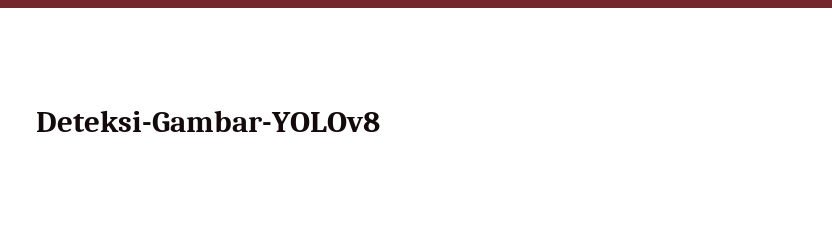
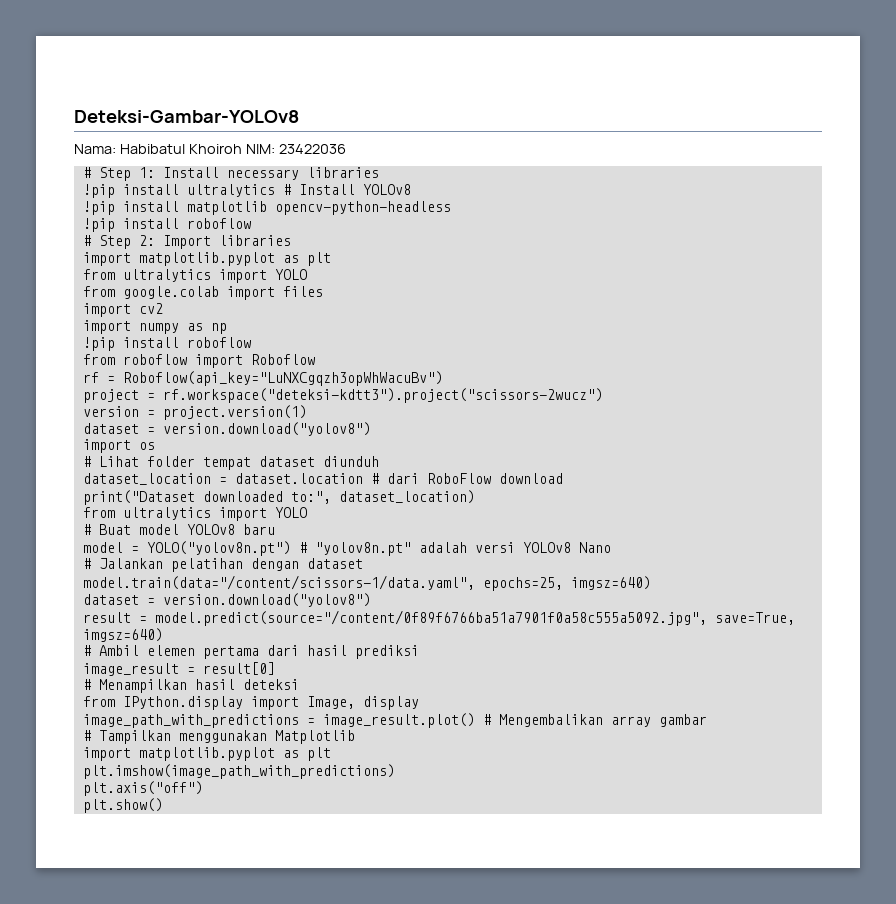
(380, 121) none -> [74,144,346,154] [82,167,379,181] [82,184,411,198] [82,201,451,215] [82,218,251,232] [82,235,291,249] [82,252,331,266] [82,269,307,283] [82,286,323,300] [82,303,163,317] [82,320,227,334] [82,337,251,351] [82,354,315,368] [82,371,443,386] [82,388,603,403] [82,405,307,420] [82,422,371,436] [82,439,155,453] [82,456,379,470] [82,473,563,485] [82,490,475,505] [82,507,307,521] [82,524,275,535] [82,541,611,556] [82,558,363,572] [82,575,651,591] [82,593,371,607] [82,610,795,626] [82,628,163,642] [82,645,419,659] [82,662,275,676] [82,679,299,693] [82,696,419,710] [82,713,707,728] [82,730,355,744] [82,747,331,761] [82,764,395,779] [82,781,203,796] [82,798,163,813] // Nama: Habibatul Khoiroh NIM: 23422036 // # Step 1: Install necessary libraries // !pip install ultralytics # Install YOLOv8 // !pip install matplotlib opencv-python-headless // !pip install roboflow // # Step 2: Import libraries // import matplotlib.pyplot as plt // from ultralytics import YOLO // from google.colab import files // import cv2 // import numpy as np // !pip install roboflow // from roboflow import Roboflow // rf = Roboflow(api_key="LuNXCgqzh3opWhWacuBv") // project = rf.workspace("deteksi-kdtt3").project("scissors-2wucz") // version = project.version(1) // dataset = version.download("yolov8") // import os // # Lihat folder tempat dataset diunduh // dataset_location = dataset.location # dari RoboFlow download // print("Dataset downloaded to:", dataset_location) // from ultralytics import YOLO // # Buat model YOLOv8 baru // model = YOLO("yolov8n.pt") # "yolov8n.pt" adalah versi YOLOv8 Nano // # Jalankan pelatihan dengan dataset // model.train(data="/content/scissors-1/data.yaml", epochs=25, imgsz=640) // dataset = version.download("yolov8") // result = model.predict(source="/content/0f89f6766ba51a7901f0a58c555a5092.jpg", save=True, imgsz=640) // # Ambil elemen pertama dari hasil prediksi // image_result = result[0] // # Menampilkan hasil deteksi // from IPython.display import Image, display // image_path_with_predictions = image_result.plot() # Mengembalikan array gambar // # Tampilkan menggunakan Matplotlib // import matplotlib.pyplot as plt // plt.imshow(image_path_with_predictions) // plt.axis("off") // plt.show()

